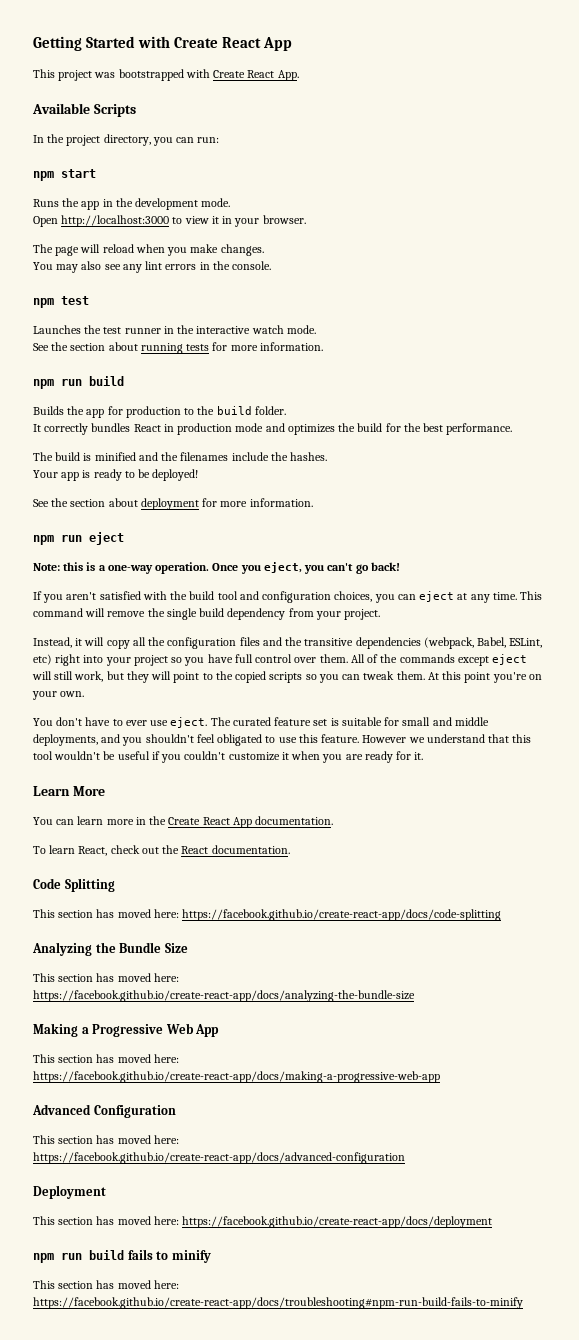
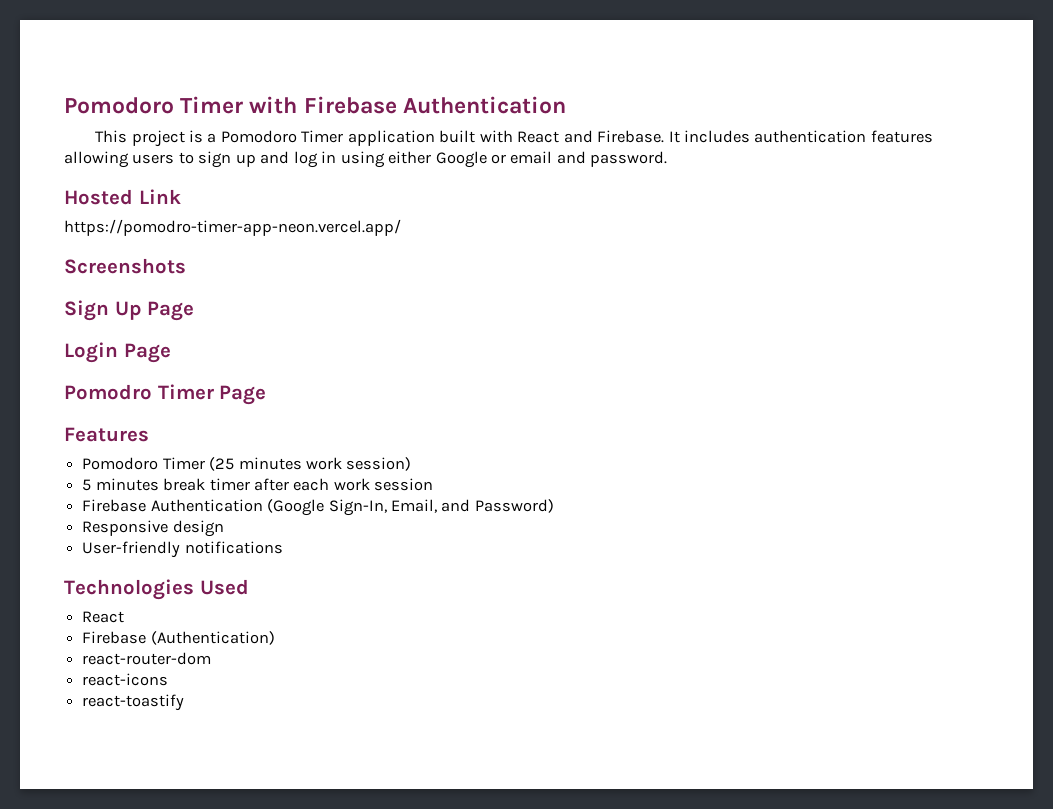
[33,36,293,51] [33,69,299,81] [32,103,136,117] [33,134,220,146] [33,169,96,181] [33,198,231,210] [33,215,306,227] [33,244,264,256] [33,261,272,273] [33,296,89,308] [33,325,316,334] [33,342,323,354] [33,376,124,389] [33,406,286,418] [33,423,513,435] [33,452,328,461] [33,469,199,481] [33,498,313,510] [33,532,124,545] [33,562,400,574] [33,591,543,603] [33,608,381,620] [33,637,543,649] [33,654,528,666] [32,671,542,683] [32,691,85,700] [33,717,489,728] [33,734,532,746] [33,751,424,763] [33,786,105,796] [33,816,334,828] [33,845,290,856] [33,878,115,892] [33,909,502,921] [32,942,188,956] [33,973,179,982] [33,990,415,1002] [33,1023,220,1037] [33,1054,179,1063] [33,1071,440,1083] [32,1104,176,1118] [33,1135,179,1144] [33,1152,405,1164] [33,1185,106,1199] [33,1216,493,1228] [33,1249,211,1263] [33,1280,179,1289] [33,1297,523,1309] Getting Started with Create React App // This project was bootstrapped with Create React App. // Available Scripts // In the project directory, you can run: // npm start // Runs the app in the development mode. // Open http://localhost:3000 to view it in your browser. // The page will reload when you make changes. // You may also see any lint errors in the console. // npm test // Launches the test runner in the interactive watch mode. // See the section about running tests for more information. // npm run build // Builds the app for production to the build folder. // It correctly bundles React in production mode and optimizes the build for the best performance. // The build is minified and the filenames include the hashes. // Your app is ready to be deployed! // See the section about deployment for more information. // npm run eject // Note: this is a one-way operation. Once you eject, you can't go back! // If you aren't satisfied with the build tool and configuration choices, you can eject at any time. This command will remove the single build dependency from your project. // Instead, it will copy all the configuration files and the transitive dependencies (webpack, Babel, ESLint, etc) right into your project so you have full control over them. All of the commands except eject will still work, but they will point to the copied scripts so you can tweak them. At this point you're on your own. // You don't have to ever use eject. The curated feature set is suitable for small and middle deployments, and you shouldn't feel obligated to use this feature. However we understand that this tool wouldn't be useful if you couldn't customize it when you are ready for it. // Learn More // You can learn more in the Create React App documentation. // To learn React, check out the React documentation. // Code Splitting // This section has moved here: https://facebook.github.io/create-react-app/docs/code-splitting // Analyzing the Bundle Size // This section has moved here: https://facebook.github.io/create-react-app/docs/analyzing-the-bundle-size // Making a Progressive Web App // This section has moved here: https://facebook.github.io/create-react-app/docs/making-a-progressive-web-app // Advanced Configuration // This section has moved here: https://facebook.github.io/create-react-app/docs/advanced-configuration // Deployment // This section has moved here: https://facebook.github.io/create-react-app/docs/deployment // npm run build fails to minify // This section has moved here: https://facebook.github.io/create-react-app/docs/troubleshooting#npm-run-build-fails-to-minify -> [64,96,566,114] [95,130,933,147] [64,151,668,168] [64,189,181,205] [64,219,401,236] [64,258,186,274] [64,300,195,321] [64,342,171,363] [64,384,267,405] [64,427,149,442] [82,457,412,471] [82,478,434,491] [82,499,554,516] [82,520,224,537] [82,541,283,558] [64,579,249,600] [82,611,125,623] [82,631,275,645] [82,652,212,665] [82,673,169,686] [82,694,185,711] Pomodoro Timer with Firebase Authentication // This project is a Pomodoro Timer application built with React and Firebase. It includes authentication features allowing users to sign up and log in using either Google or email and password. // Hosted Link // https://pomodro-timer-app-neon.vercel.app/ // Screenshots // Sign Up Page // Login Page // Pomodro Timer Page // Features // Pomodoro Timer (25 minutes work session) // 5 minutes break timer after each work session // Firebase Authentication (Google Sign-In, Email, and Password) // Responsive design // User-friendly notifications // Technologies Used // React // Firebase (Authentication) // react-router-dom // react-icons // react-toastify

